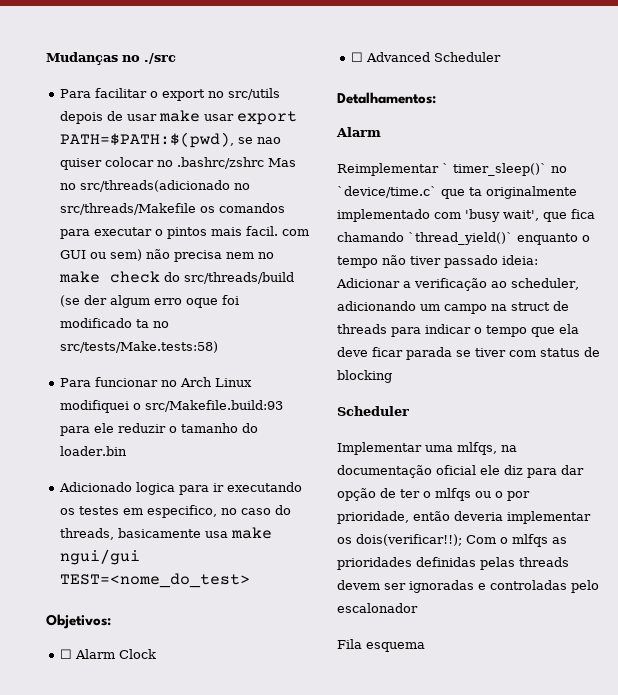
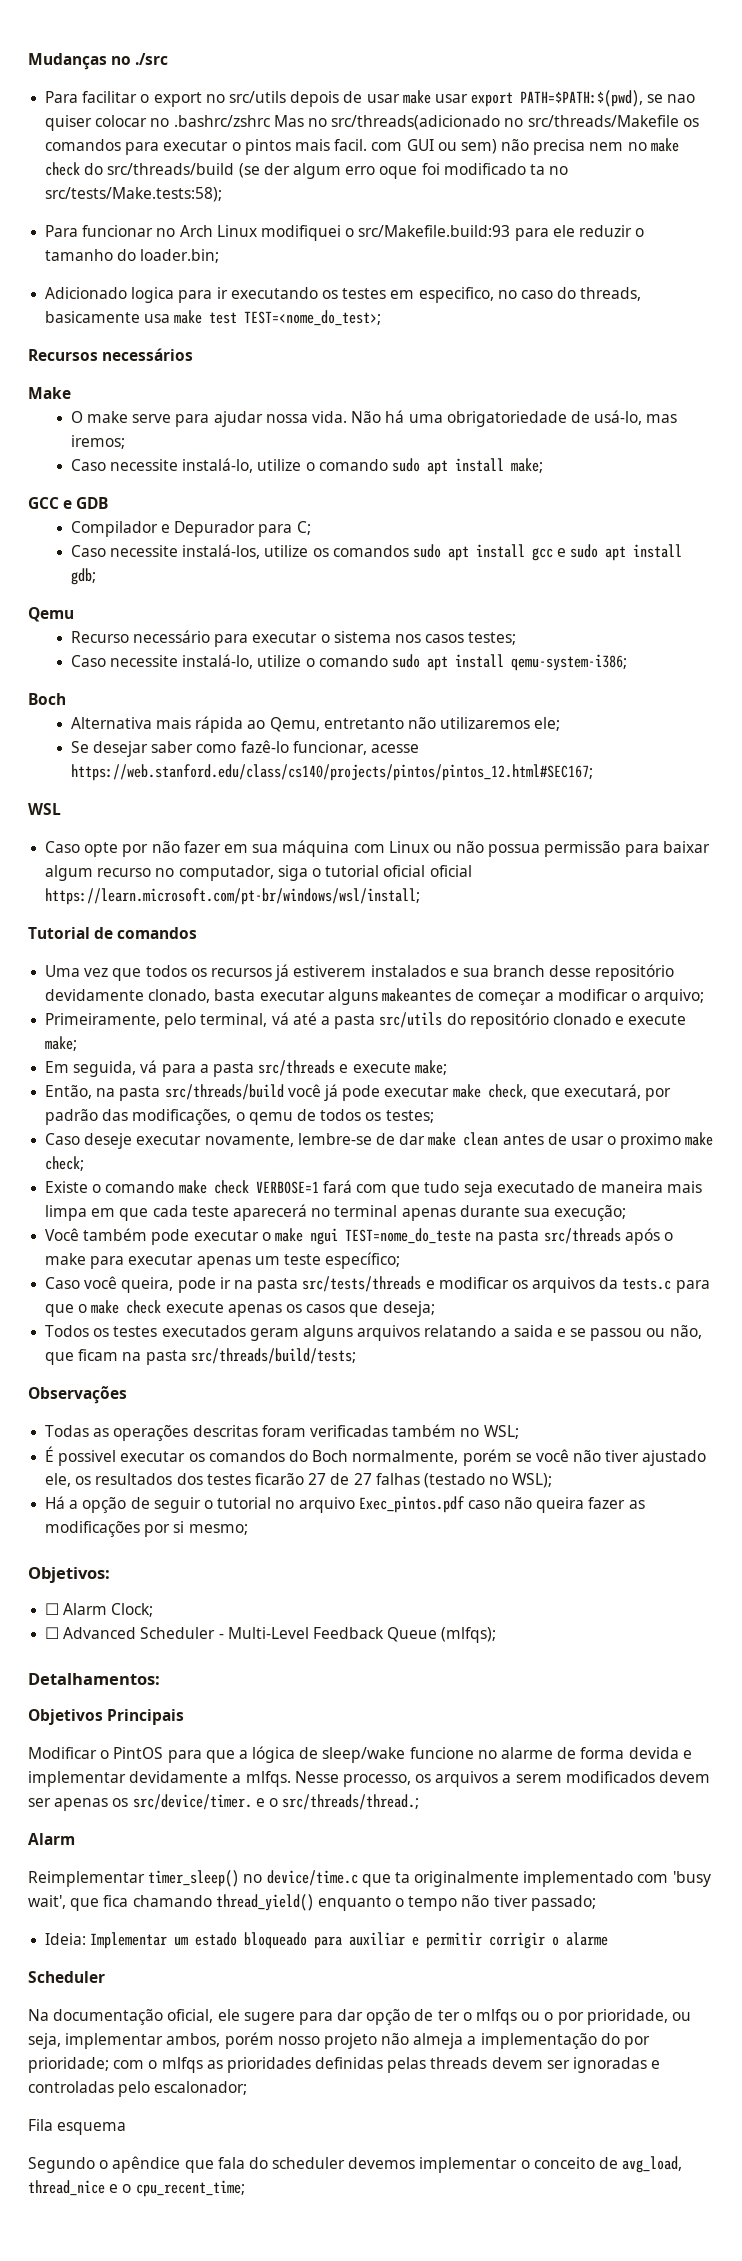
[60,341,219,353] src/tests/Make.tests:58) -> [45,187,223,202] src/tests/Make.tests:58);
[60,446,128,456] loader.bin -> [140,249,220,263] loader.bin;
[60,549,141,565] [60,573,251,588] ngui/gui TEST=<nome_do_test> -> [209,310,382,326] [28,348,194,361] [28,387,71,399] [70,410,678,427] [70,435,125,449] [70,458,544,475] [28,497,109,509] [70,521,311,537] [70,544,683,561] [70,568,96,585] [28,607,74,622] [70,630,517,647] [70,654,628,671] [28,693,66,705] [70,716,561,733] [70,740,420,757] [70,764,593,781] [28,803,61,815] [45,840,710,857] [45,865,472,881] [45,888,421,905] [28,927,198,939] [45,964,675,981] [45,988,705,1005] [45,1012,687,1029] [45,1036,78,1051] [45,1060,447,1077] [45,1084,672,1101] [45,1109,434,1125] [45,1132,714,1149] [45,1156,85,1171] [45,1180,703,1197] [45,1204,627,1221] [45,1228,673,1245] [45,1252,401,1269] [45,1276,710,1293] [45,1300,435,1317] [45,1325,702,1341] [45,1348,356,1365] [28,1386,127,1404] [45,1424,519,1441] [45,1446,707,1466] [45,1473,553,1488] [45,1496,645,1513] [45,1521,248,1537] test TEST=<nome_do_test>; // Recursos necessários // Make // O make serve para ajudar nossa vida. Não há uma obrigatoriedade de usá-lo, mas iremos; // Caso necessite instalá-lo, utilize o comando sudo apt install make; // GCC e GDB // Compilador e Depurador para C; // Caso necessite instalá-los, utilize os comandos sudo apt install gcc e sudo apt install gdb; // Qemu // Recurso necessário para executar o sistema nos casos testes; // Caso necessite instalá-lo, utilize o comando sudo apt install qemu-system-i386; // Boch // Alternativa mais rápida ao Qemu, entretanto não utilizaremos ele; // Se desejar saber como fazê-lo funcionar, acesse https://web.stanford.edu/class/cs140/projects/pintos/pintos_12.html#SEC167; // WSL // Caso opte por não fazer em sua máquina com Linux ou não possua permissão para baixar algum recurso no computador, siga o tutorial oficial oficial https://learn.microsoft.com/pt-br/windows/wsl/install; // Tutorial de comandos // Uma vez que todos os recursos já estiverem instalados e sua branch desse repositório devidamente clonado, basta executar alguns makeantes de começar a modificar o arquivo; // Primeiramente, pelo terminal, vá até a pasta src/utils do repositório clonado e execute make; // Em seguida, vá para a pasta src/threads e execute make; // Então, na pasta src/threads/build você já pode executar make check, que executará, por padrão das modificações, o qemu de todos os testes; // Caso deseje executar novamente, lembre-se de dar make clean antes de usar o proximo make check; // Existe o comando make check VERBOSE=1 fará com que tudo seja executado de maneira mais limpa em que cada teste aparecerá no terminal apenas durante sua execução; // Você também pode executar o make ngui TEST=nome_do_teste na pasta src/threads após o make para executar apenas um teste específico; // Caso você queira, pode ir na pasta src/tests/threads e modificar os arquivos da tests.c para que o make check execute apenas os casos que deseja; // Todos os testes executados geram alguns arquivos relatando a saida e se passou ou não, que ficam na pasta src/threads/build/tests; // Observações // Todas as operações descritas foram verificadas também no WSL; // É possivel executar os comandos do Boch normalmente, porém se você não tiver ajustado ele, os resultados dos testes ficarão 27 de 27 falhas (testado no WSL); // Há a opção de seguir o tutorial no arquivo Exec_pintos.pdf caso não queira fazer as modificações por si mesmo;
[119,649,157,659] Clock -> [111,1603,154,1617] Clock;
[337,92,436,104] [336,127,381,137] [337,163,567,176] [337,186,437,198] // Detalhamentos: // Alarm // Reimplementar ` timer_sleep()` no `device/time.c` -> [218,1627,497,1643] [28,1673,160,1685] [28,1709,185,1725] [28,1746,692,1763] [28,1771,711,1787] [28,1794,420,1811] [28,1833,75,1845] [28,1870,358,1887] - Multi-Level Feedback Queue (mlfqs); // Detalhamentos: // Objetivos Principais // Modificar o PintOS para que a lógica de sleep/wake funcione no alarme de forma devida e implementar devidamente a mlfqs. Nesse processo, os arquivos a serem modificados devem ser apenas os src/device/timer. e o src/threads/thread.; // Alarm // Reimplementar timer_sleep() no device/time.c
[408,232,513,245] `thread_yield()` -> [215,1894,314,1911] thread_yield()
[444,255,538,268] [336,278,579,291] [337,301,569,314] [337,324,579,337] [337,347,600,360] [337,370,392,383] [337,406,409,416] [337,442,517,455] [337,465,523,478] passado ideia: Adicionar a verificação ao scheduler, adicionando um campo na struct de threads para indicar o tempo que ela deve ficar parada se tiver com status de blocking // Scheduler // Implementar uma mlfqs, na documentação oficial ele diz -> [530,1895,596,1911] [45,1932,609,1949] [28,1971,105,1983] [28,2009,295,2025] passado; // Ideia: Implementar um estado bloqueado para auxiliar e permitir corrigir o alarme // Scheduler // Na documentação oficial, ele sugere
[413,511,591,524] [337,534,496,546] então deveria implementar os dois(verificar!!); Com -> [671,2012,691,2021] [28,2032,651,2049] [28,2057,145,2073] ou seja, implementar ambos, porém nosso projeto não almeja a implementação do por prioridade; com
[337,603,418,613] escalonador -> [154,2081,248,2095] escalonador;
(425, 647) none -> [28,2156,683,2173] [28,2180,245,2197] // Segundo o apêndice que fala do scheduler devemos implementar o conceito de avg_load, thread_nice e o cpu_recent_time;

